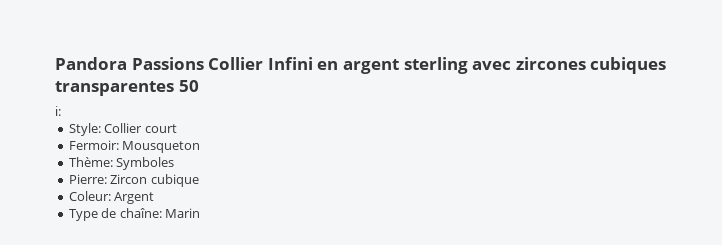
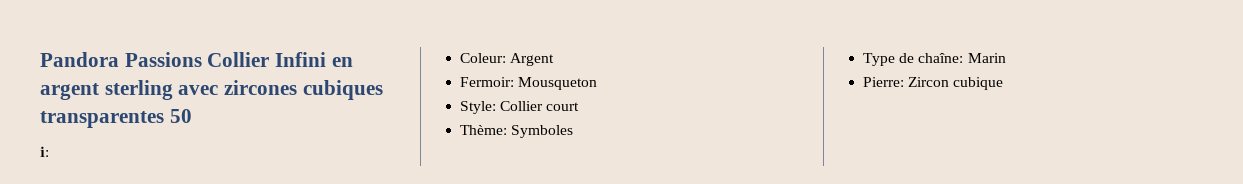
(61, 111) none -> [460,53,555,66] [460,77,598,90] // Coleur: Argent // Fermoir: Mousqueton
[68,140,201,153] // Fermoir: Mousqueton -> (580, 106) none
[68,174,199,187] [68,191,155,204] // Pierre: Zircon cubique // Coleur: Argent -> (574, 131) none
(200, 213) none -> [863,77,1004,90] // Pierre: Zircon cubique

